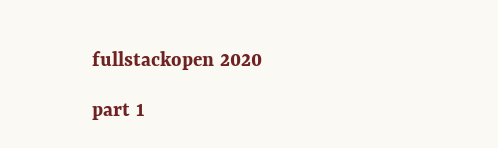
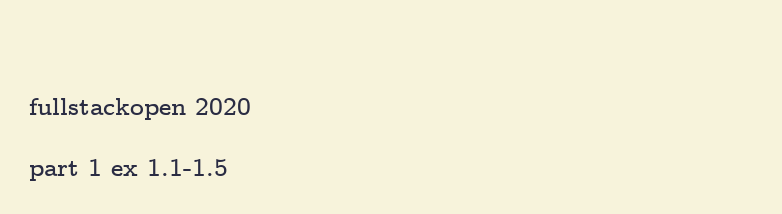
(145, 109) none -> [111,159,228,176] ex 1.1-1.5

